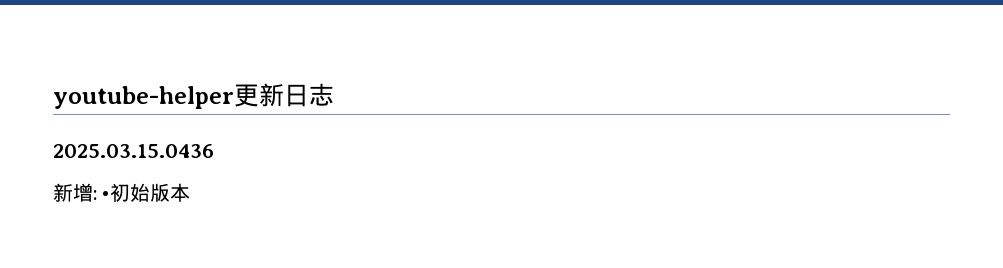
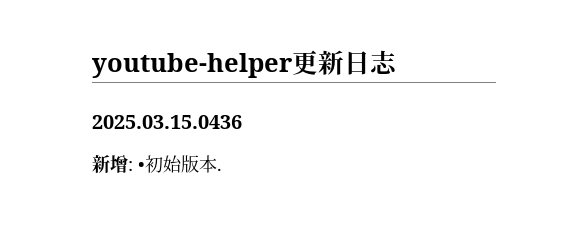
(191, 192) none -> [217,168,222,171] .

